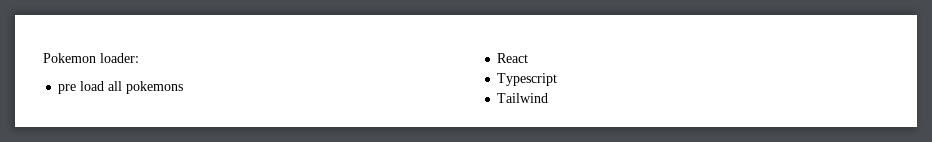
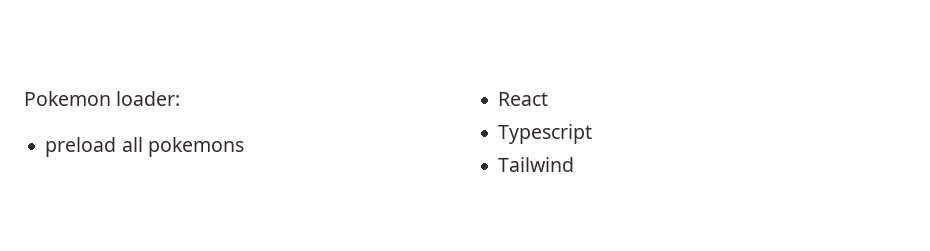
[58,81,105,94] pre load -> [45,137,117,157] preload

